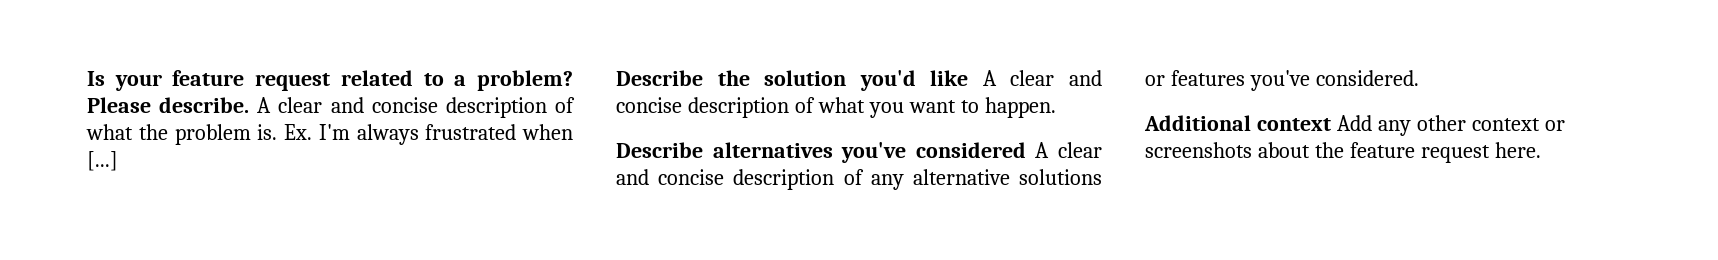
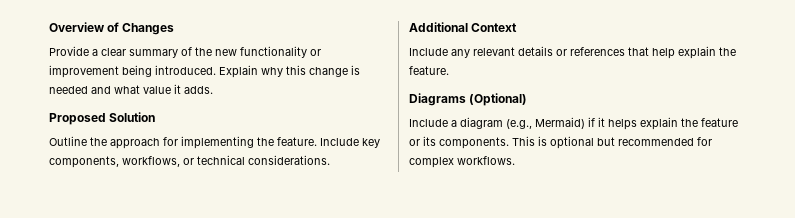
[87,70,573,91] [87,97,575,118] [86,124,573,145] [87,151,118,171] [616,70,1102,91] [616,97,1056,118] [616,142,1102,163] [616,169,1102,190] [1145,70,1419,91] [1144,115,1565,136] [1145,142,1541,163] Is your feature request related to a problem? Please describe. A clear and concise description of what the problem is. Ex. I'm always frustrated when [...] // Describe the solution you'd like A clear and concise description of what you want to happen. // Describe alternatives you've considered A clear and concise description of any alternative solutions or features you've considered. // Additional context Add any other context or screenshots about the feature request here. -> [49,22,175,35] [49,46,321,58] [49,65,360,78] [49,84,213,94] [49,112,156,125] [49,136,380,149] [49,155,330,168] [409,22,518,32] [409,46,736,59] [409,66,449,75] [409,93,528,106] [409,117,738,130] [409,136,712,149] [409,156,515,168] Overview of Changes // Provide a clear summary of the new functionality or improvement being introduced. Explain why this change is needed and what value it adds. // Proposed Solution // Outline the approach for implementing the feature. Include key components, workflows, or technical considerations. // Additional Context // Include any relevant details or references that help explain the feature. // Diagrams (Optional) // Include a diagram (e.g., Mermaid) if it helps explain the feature or its components. This is optional but recommended for complex workflows.

